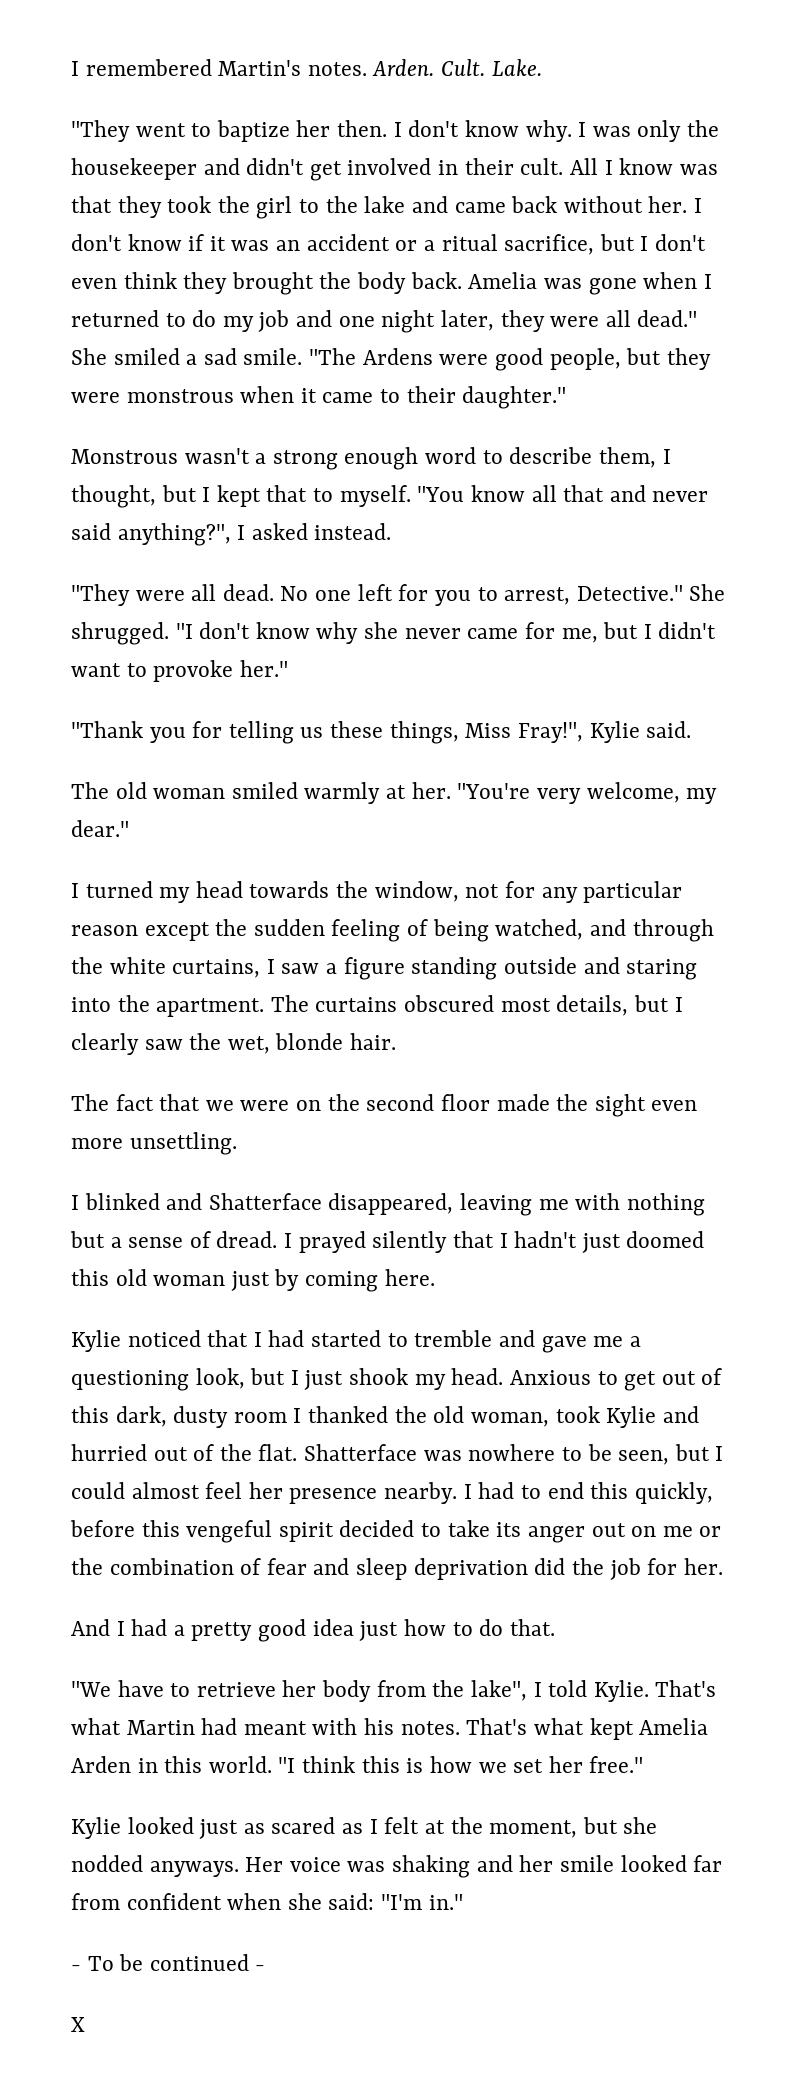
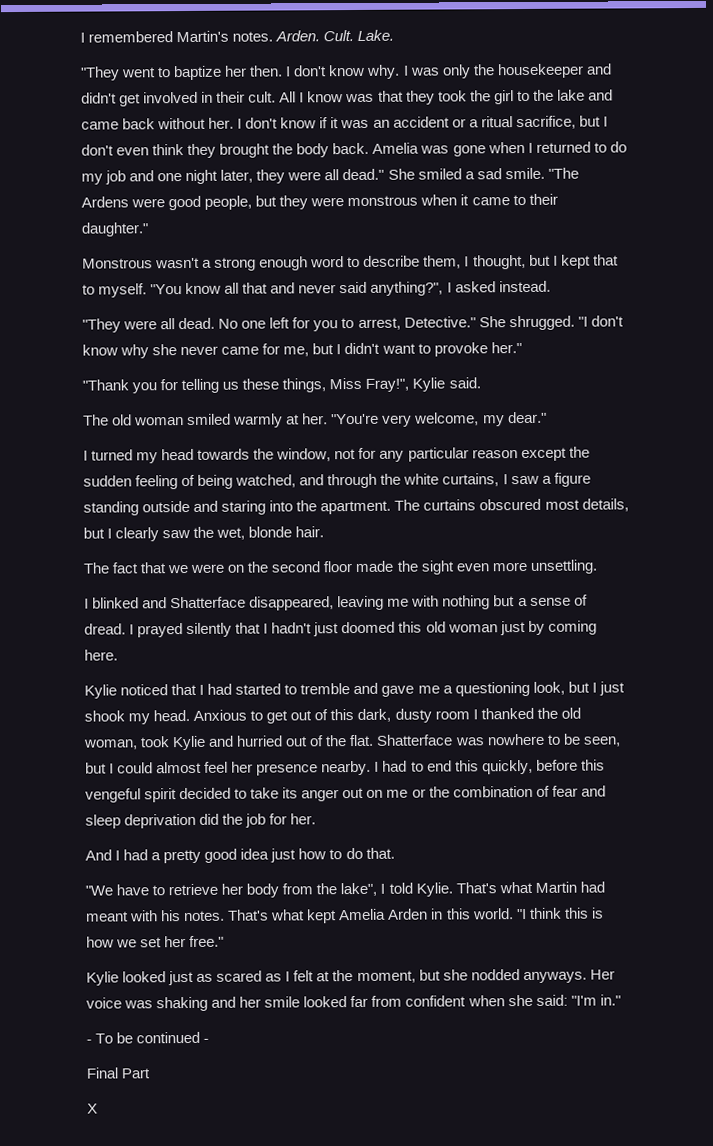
(266, 1968) none -> [86,1067,151,1079] // Final Part

